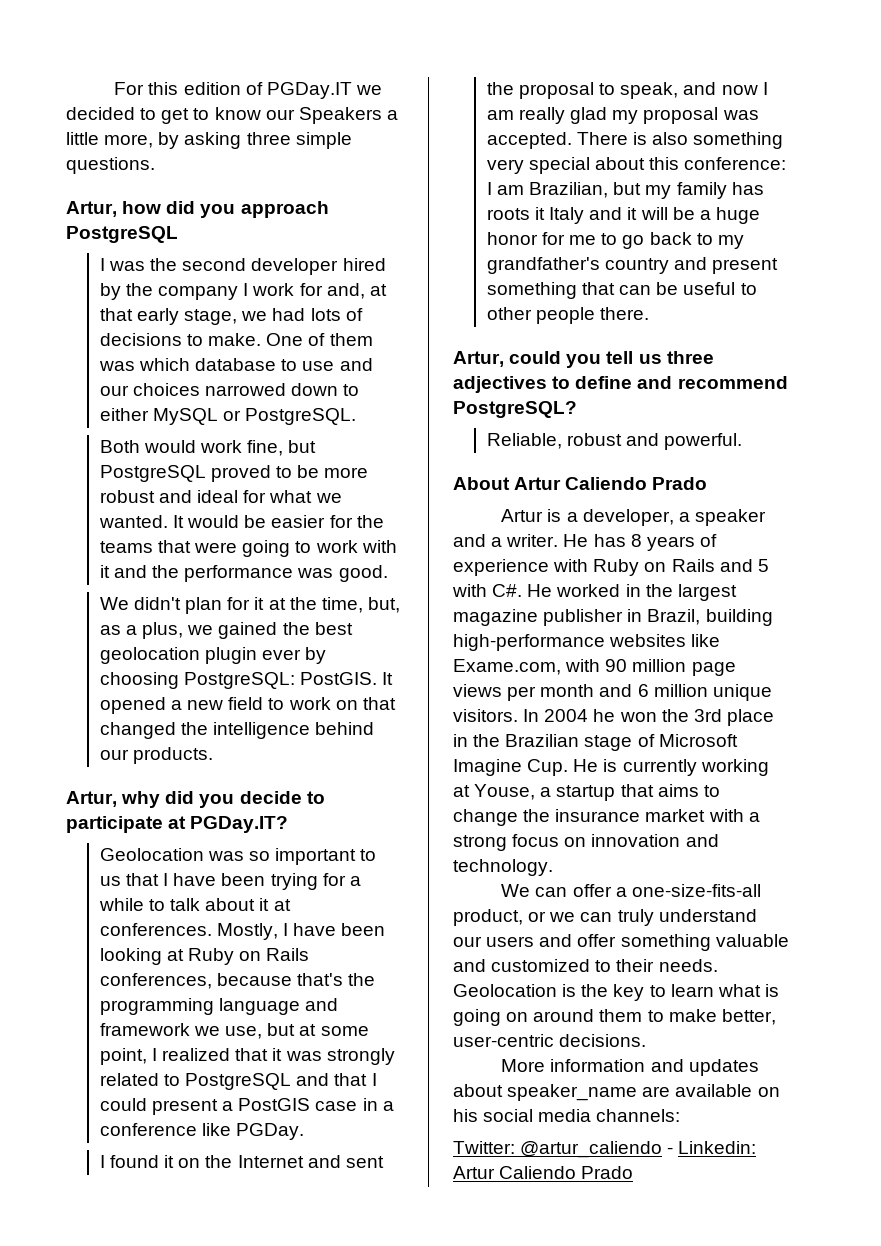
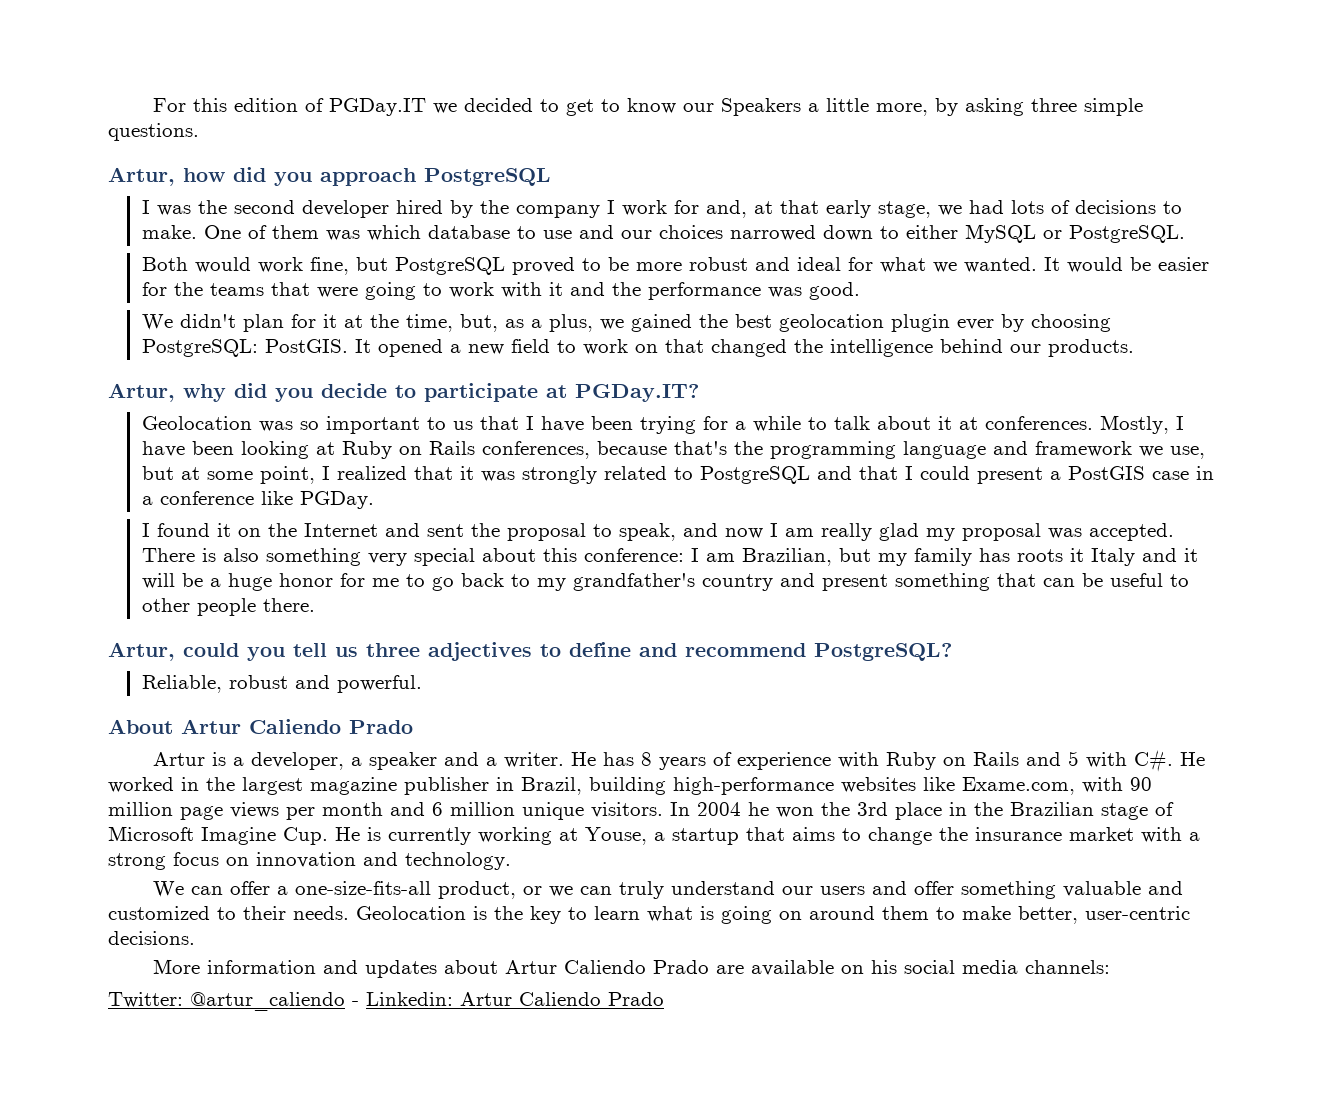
[507,1084,638,1101] speaker_name -> [505,960,710,974] Artur Caliendo Prado

